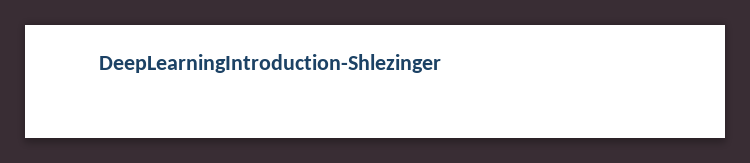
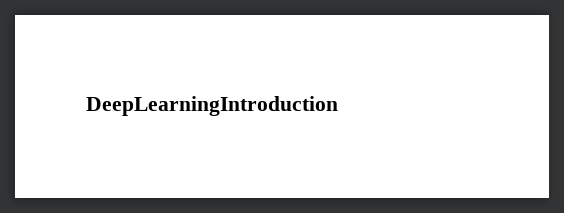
[99,54,441,73] DeepLearningIntroduction-Shlezinger -> [86,96,338,116] DeepLearningIntroduction

